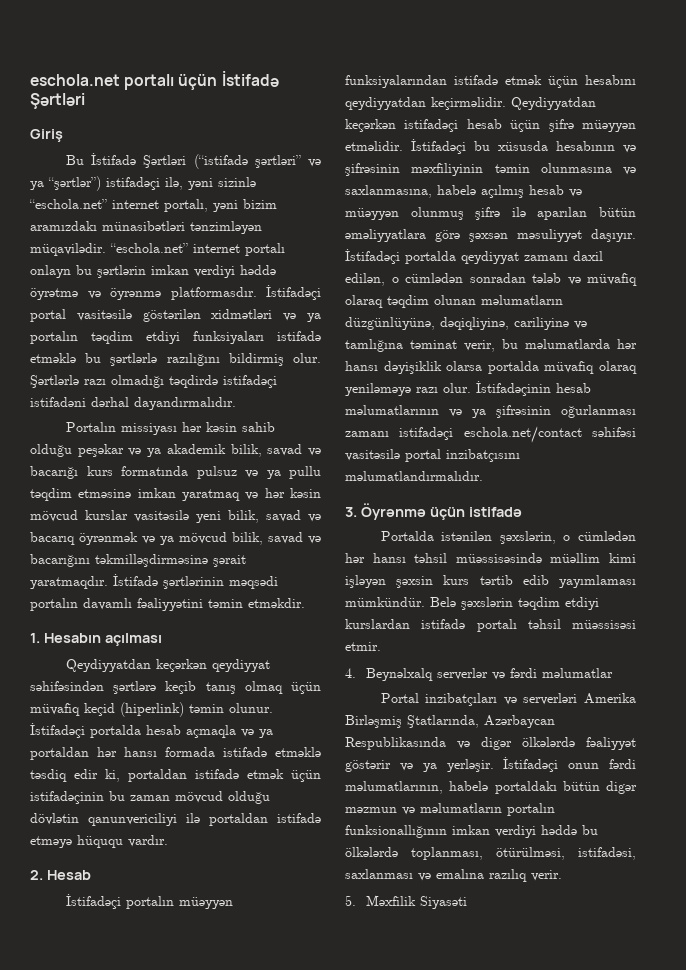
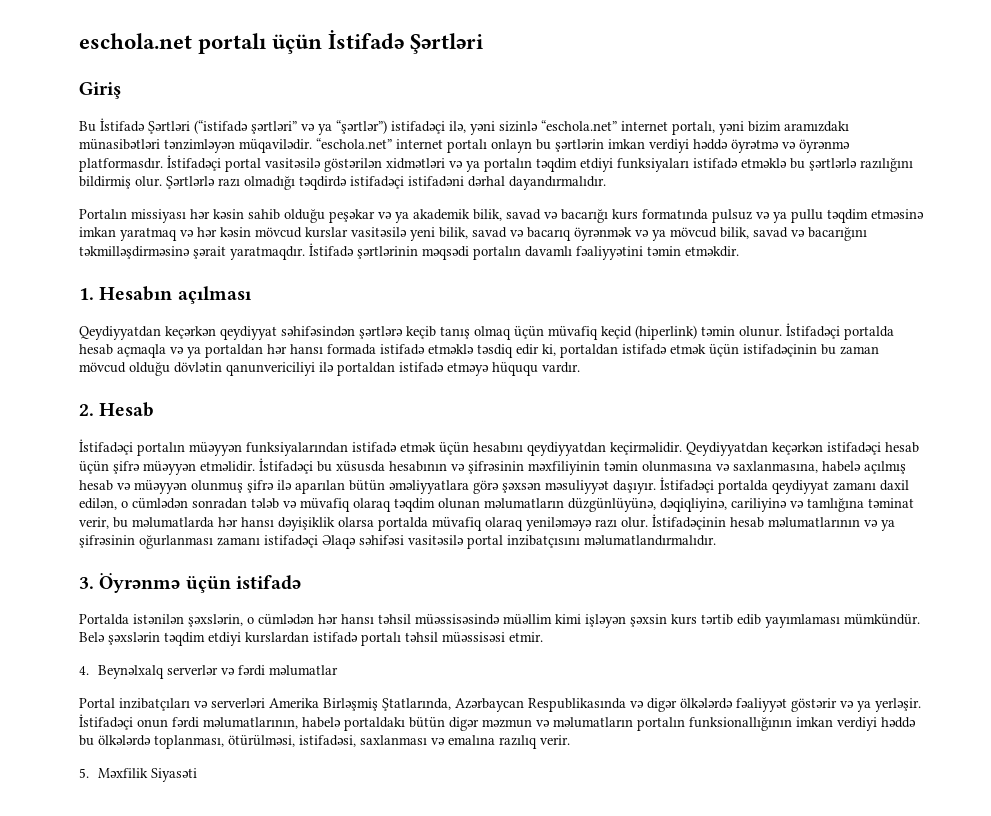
[463,426,582,443] eschola.net/contact -> [322,535,356,549] Əlaqə

